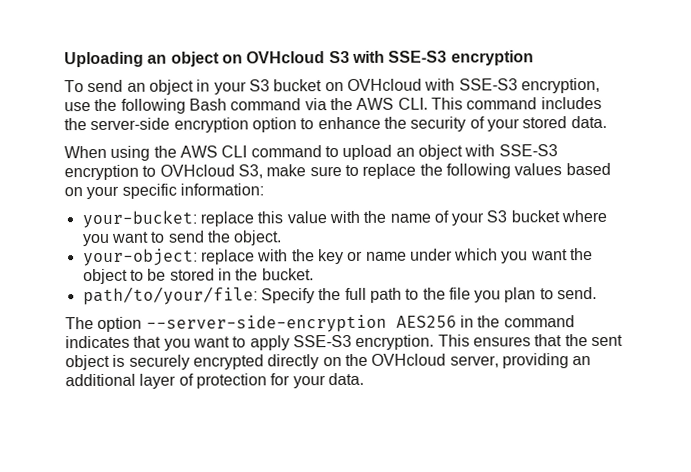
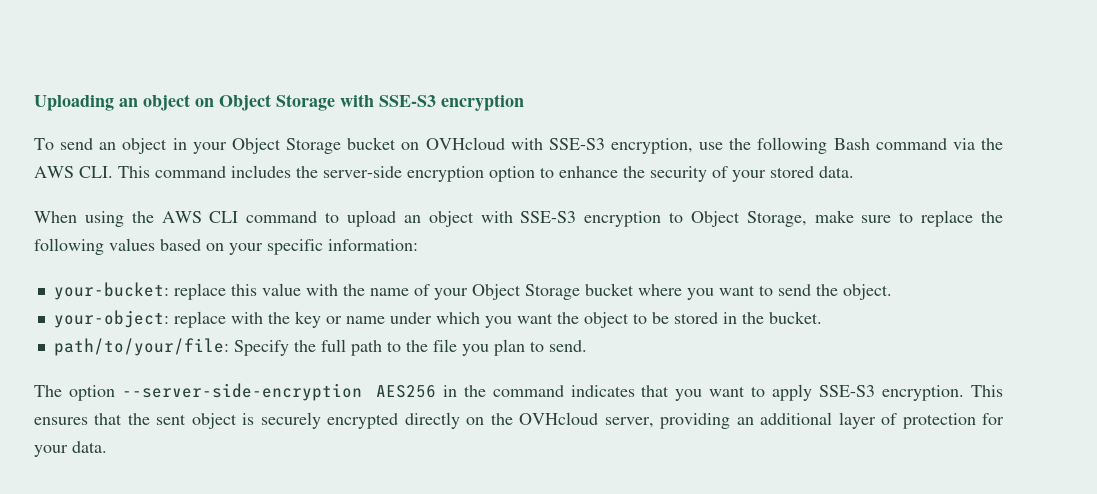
[246,50,350,64] OVHcloud S3 -> [219,94,335,111] Object Storage
[248,79,270,92] S3 -> [231,138,342,154] Object Storage
[159,164,263,179] OVHcloud S3, -> [690,211,807,227] Object Storage,
[486,210,508,223] S3 -> [471,284,580,300] Object Storage

